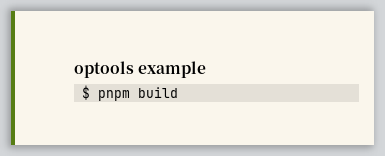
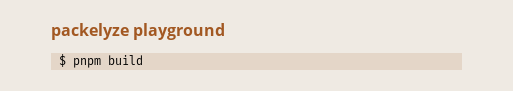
[74,61,207,78] optools example -> [51,23,226,40] packelyze playground

